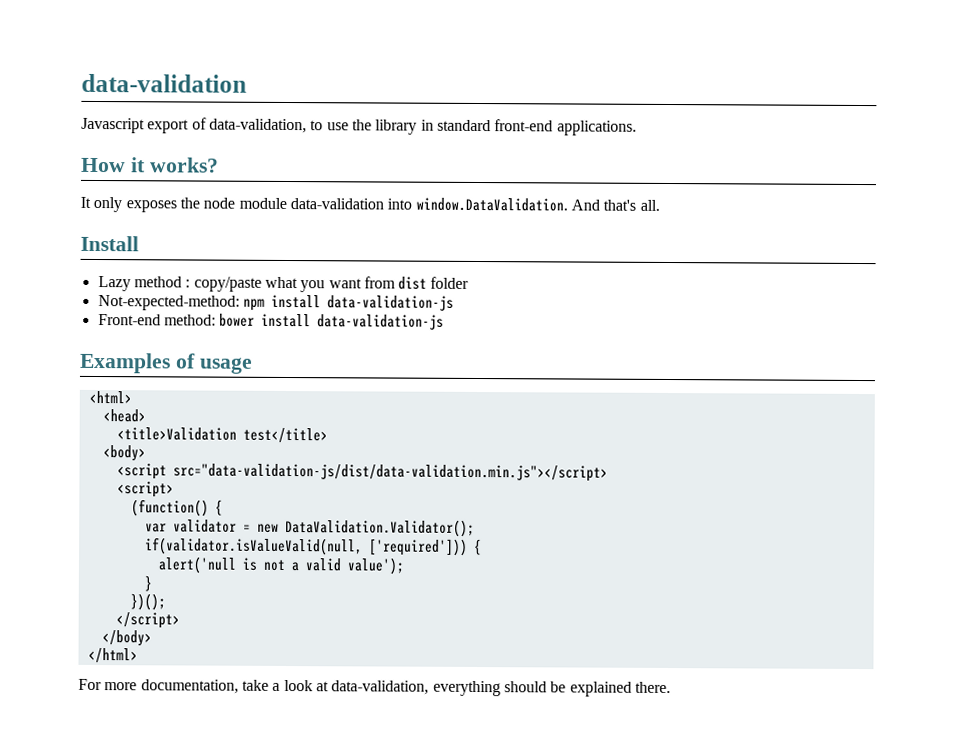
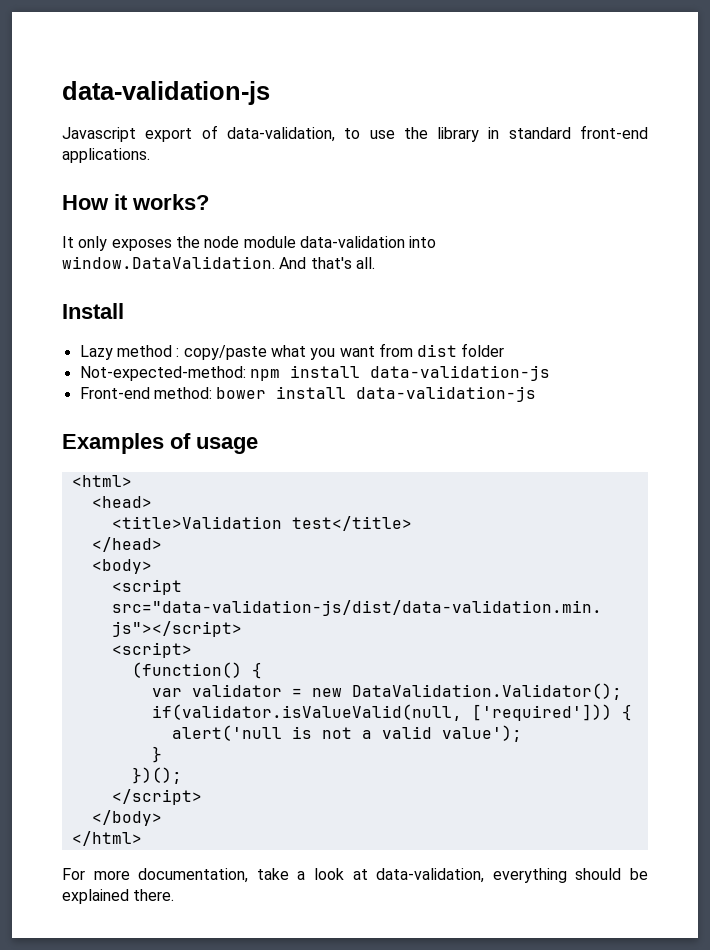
[81,73,247,93] data-validation -> [62,81,270,105] data-validation-js
(328, 435) none -> [91,537,162,552] // </head>

